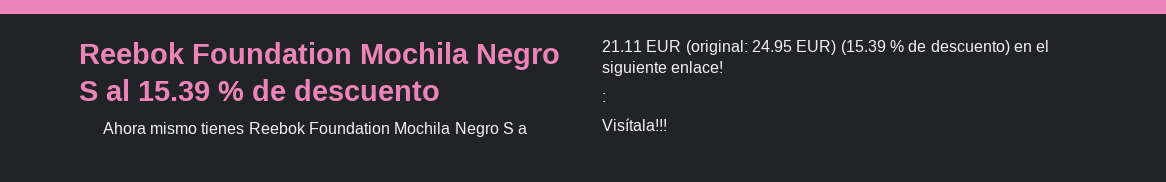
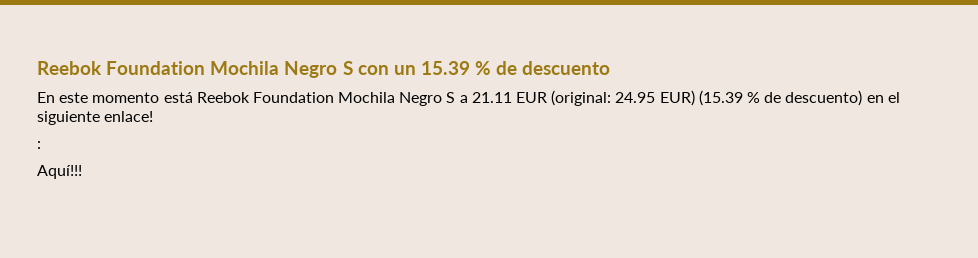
[79,42,560,70] [79,79,130,101] Reebok Foundation Mochila Negro S al -> [37,61,416,78] Reebok Foundation Mochila Negro S con un
[102,122,245,134] Ahora mismo tienes -> [37,92,193,103] En este momento está
[602,118,667,131] Visítala!!! -> [37,165,82,179] Aquí!!!

